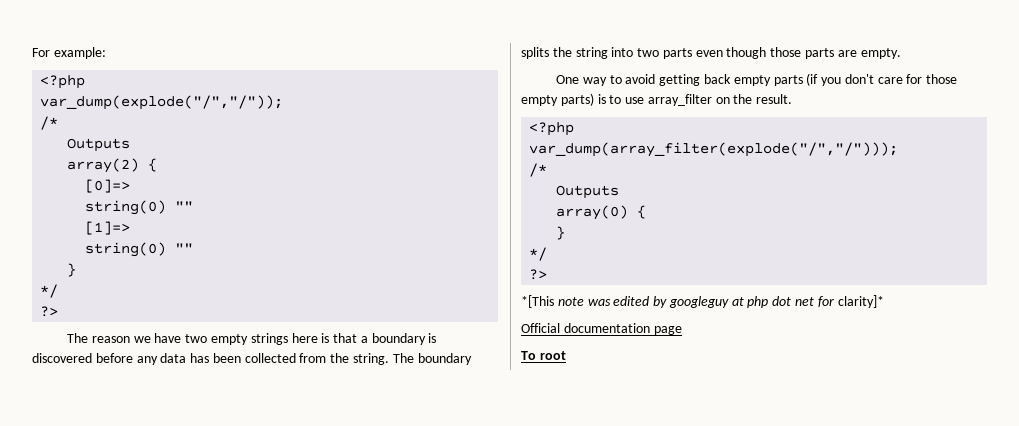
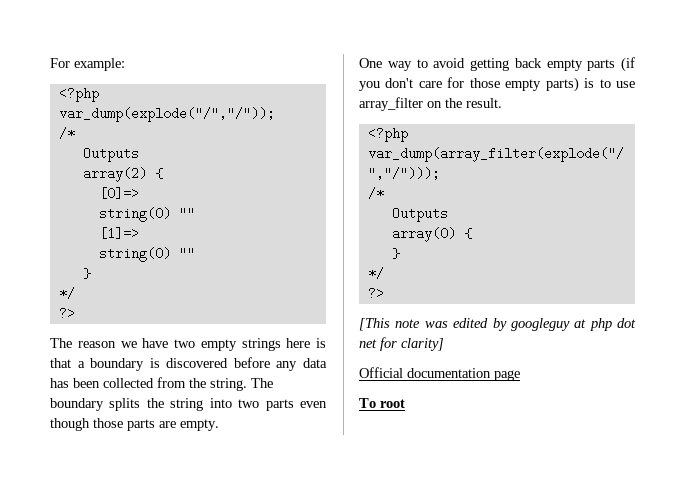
[521,295,554,308] *[This -> [359,318,390,331] [This
[837,295,884,308] clarity]* -> [401,338,444,351] clarity]

